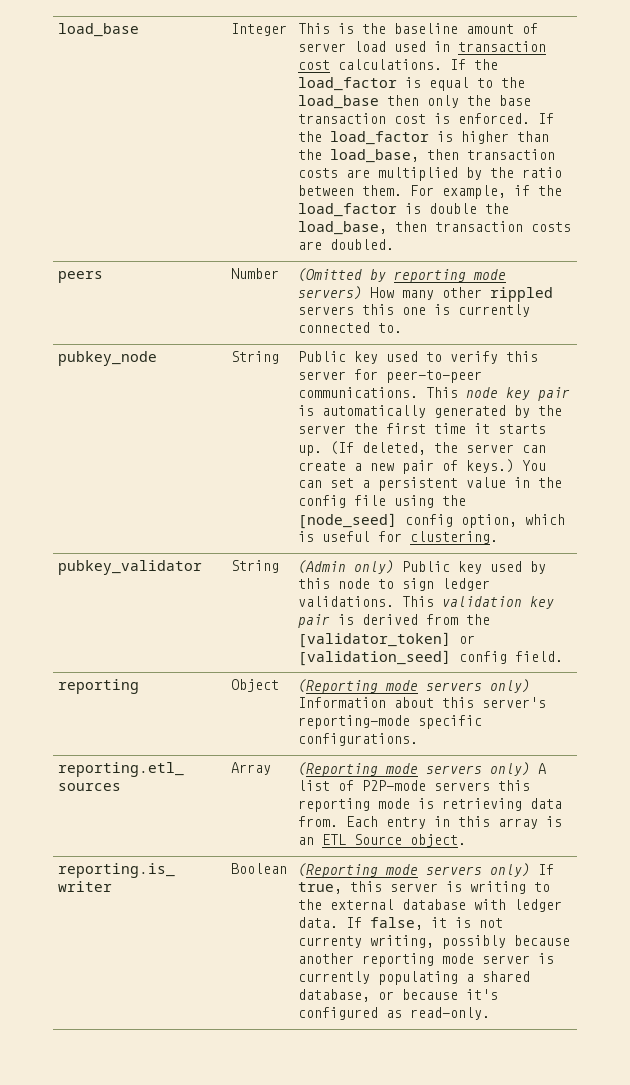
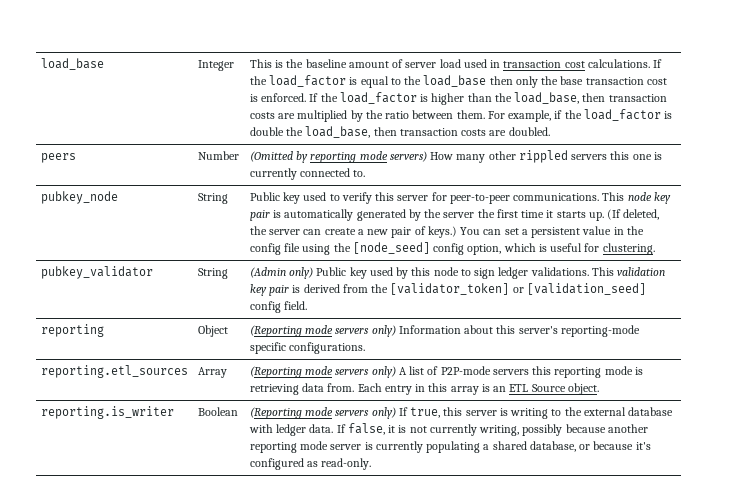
[298,936,363,948] currenty -> [429,424,477,436] currently

